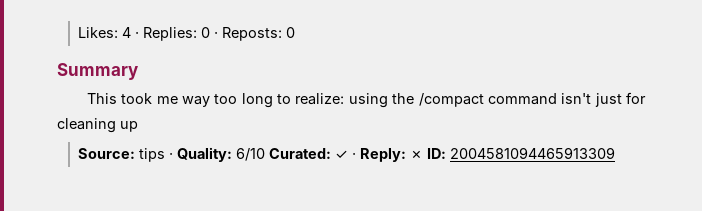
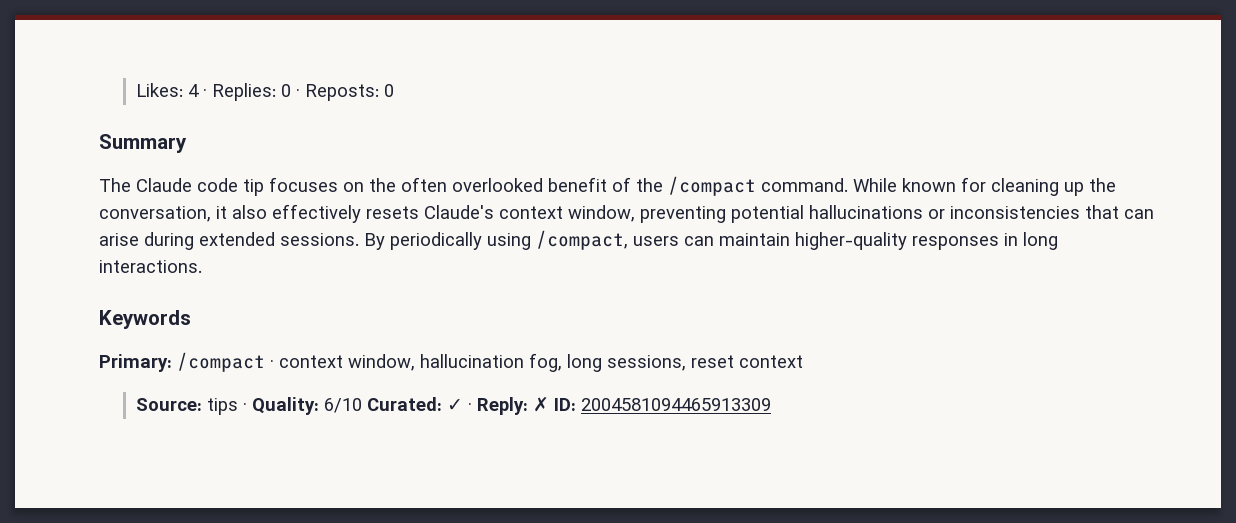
[86,92,646,108] [57,118,138,133] This took me way too long to realize: using the /compact command isn't just for cleaning up -> [99,176,1116,196] [99,204,1154,223] [99,230,1058,250] [99,260,202,273] [99,310,191,329] [99,352,803,372] The Claude code tip focuses on the often overlooked benefit of the /compact command. While known for cleaning up the conversation, it also effectively resets Claude's context window, preventing potential hallucinations or inconsistencies that can arise during extended sessions. By periodically using /compact, users can maintain higher-quality responses in long interactions. // Keywords // Primary: /compact · context window, hallucination fog, long sessions, reset context

